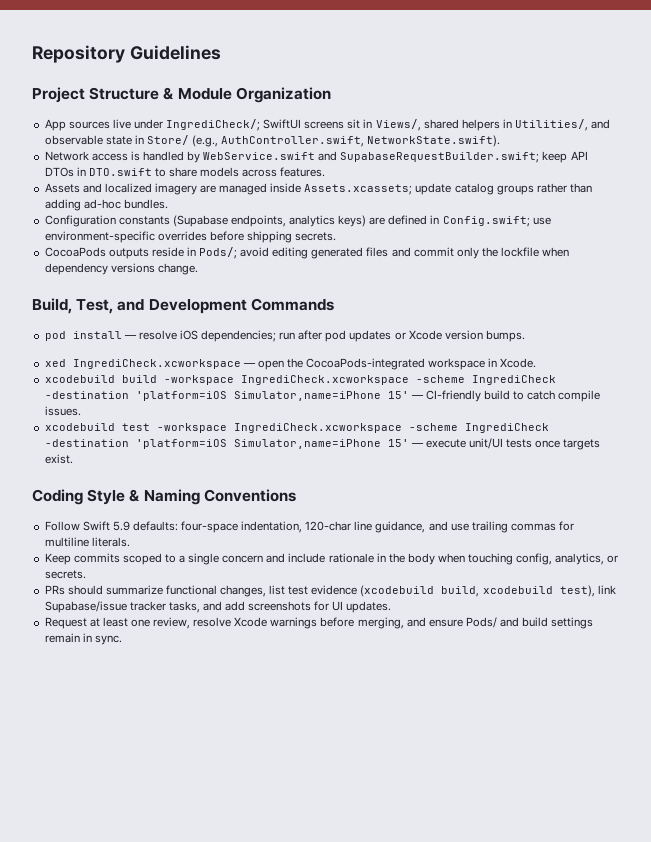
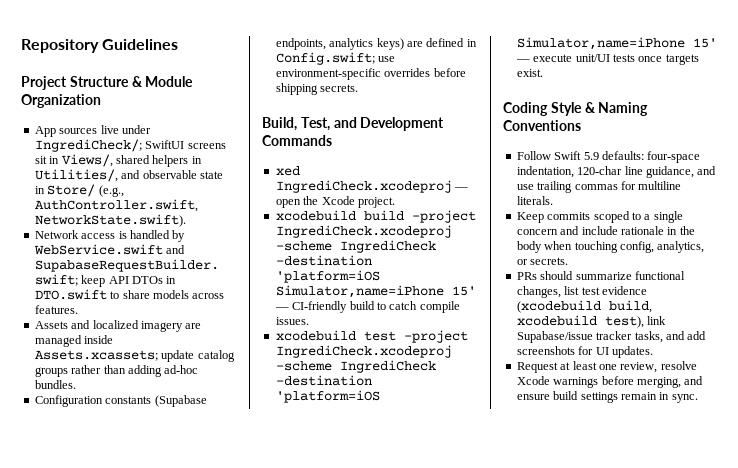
[44,247,570,259] [44,263,198,275] // CocoaPods outputs reside in Pods/; avoid editing generated files and commit only the lockfile when dependency versions change. -> (359, 88) none
[44,330,525,342] // pod install — resolve iOS dependencies; run after pod updates or Xcode version bumps. -> (332, 140) none
[72,359,241,369] IngrediCheck.xcworkspace -> [275,180,452,193] IngrediCheck.xcodeproj
[306,358,537,370] CocoaPods-integrated workspace in Xcode. -> [321,196,395,208] Xcode project.
[163,375,409,385] -workspace IngrediCheck.xcworkspace -> [411,210,476,223] [275,225,452,238] -project IngrediCheck.xcodeproj
[156,423,402,433] -workspace IngrediCheck.xcworkspace -> [403,330,468,343] [275,345,452,358] -project IngrediCheck.xcodeproj
[465,617,520,628] Pods/ and -> (550, 397) none

